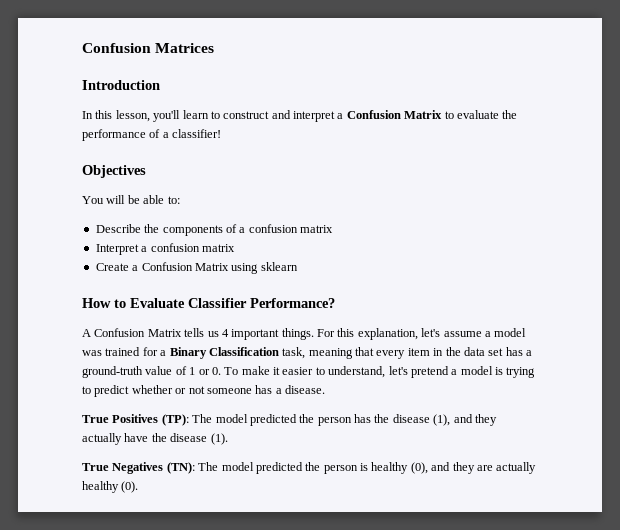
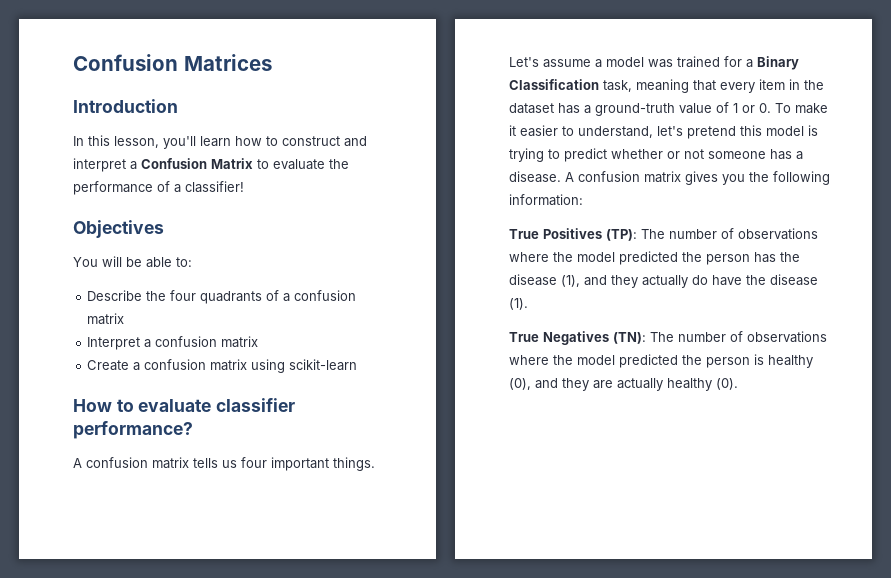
(209, 114) none -> [235,136,262,146] how
[162,225,223,236] components -> [170,290,263,304] four quadrants
[141,262,298,274] Confusion Matrix using sklearn -> [144,359,358,373] confusion matrix using scikit-learn
[130,298,335,308] [82,328,182,337] Evaluate Classifier Performance? // A Confusion Matrix -> [138,398,296,412] [73,421,193,439] [73,457,189,469] evaluate classifier performance? // A confusion matrix
[221,329,229,337] 4 -> [241,457,267,468] four
[317,328,441,340] For this explanation, let's -> [509,57,539,67] Let's
[463,347,504,356] data set -> [509,103,554,114] dataset
[451,369,458,375] a -> [740,125,762,136] this
(325, 389) none -> [565,171,830,185] [509,194,583,206] A confusion matrix gives you the following information:
(213, 418) none -> [669,228,818,240] [509,252,573,262] number of observations where the
(122, 439) none -> [692,275,708,285] do
(219, 466) none -> [678,331,827,343] [509,355,573,365] number of observations where the

